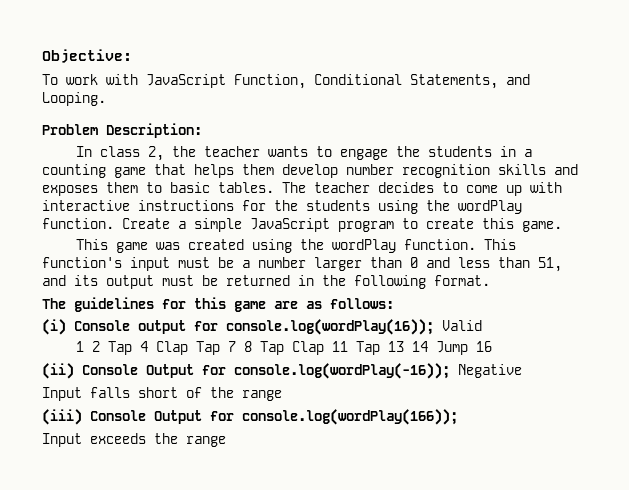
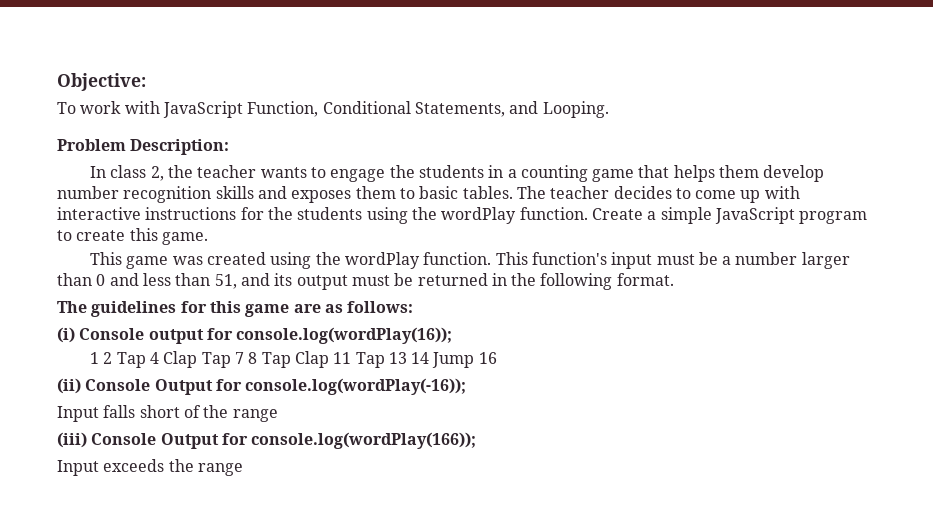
[442,320,482,331] Valid -> (453, 335) none
[458,364,522,378] Negative -> (467, 386) none

